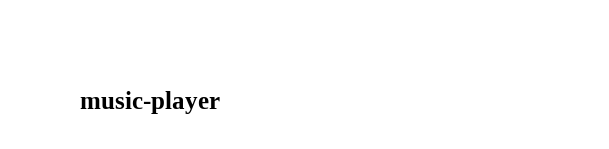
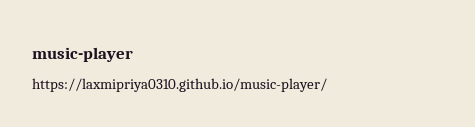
(220, 102) none -> [32,78,327,92] // https://laxmipriya0310.github.io/music-player/

